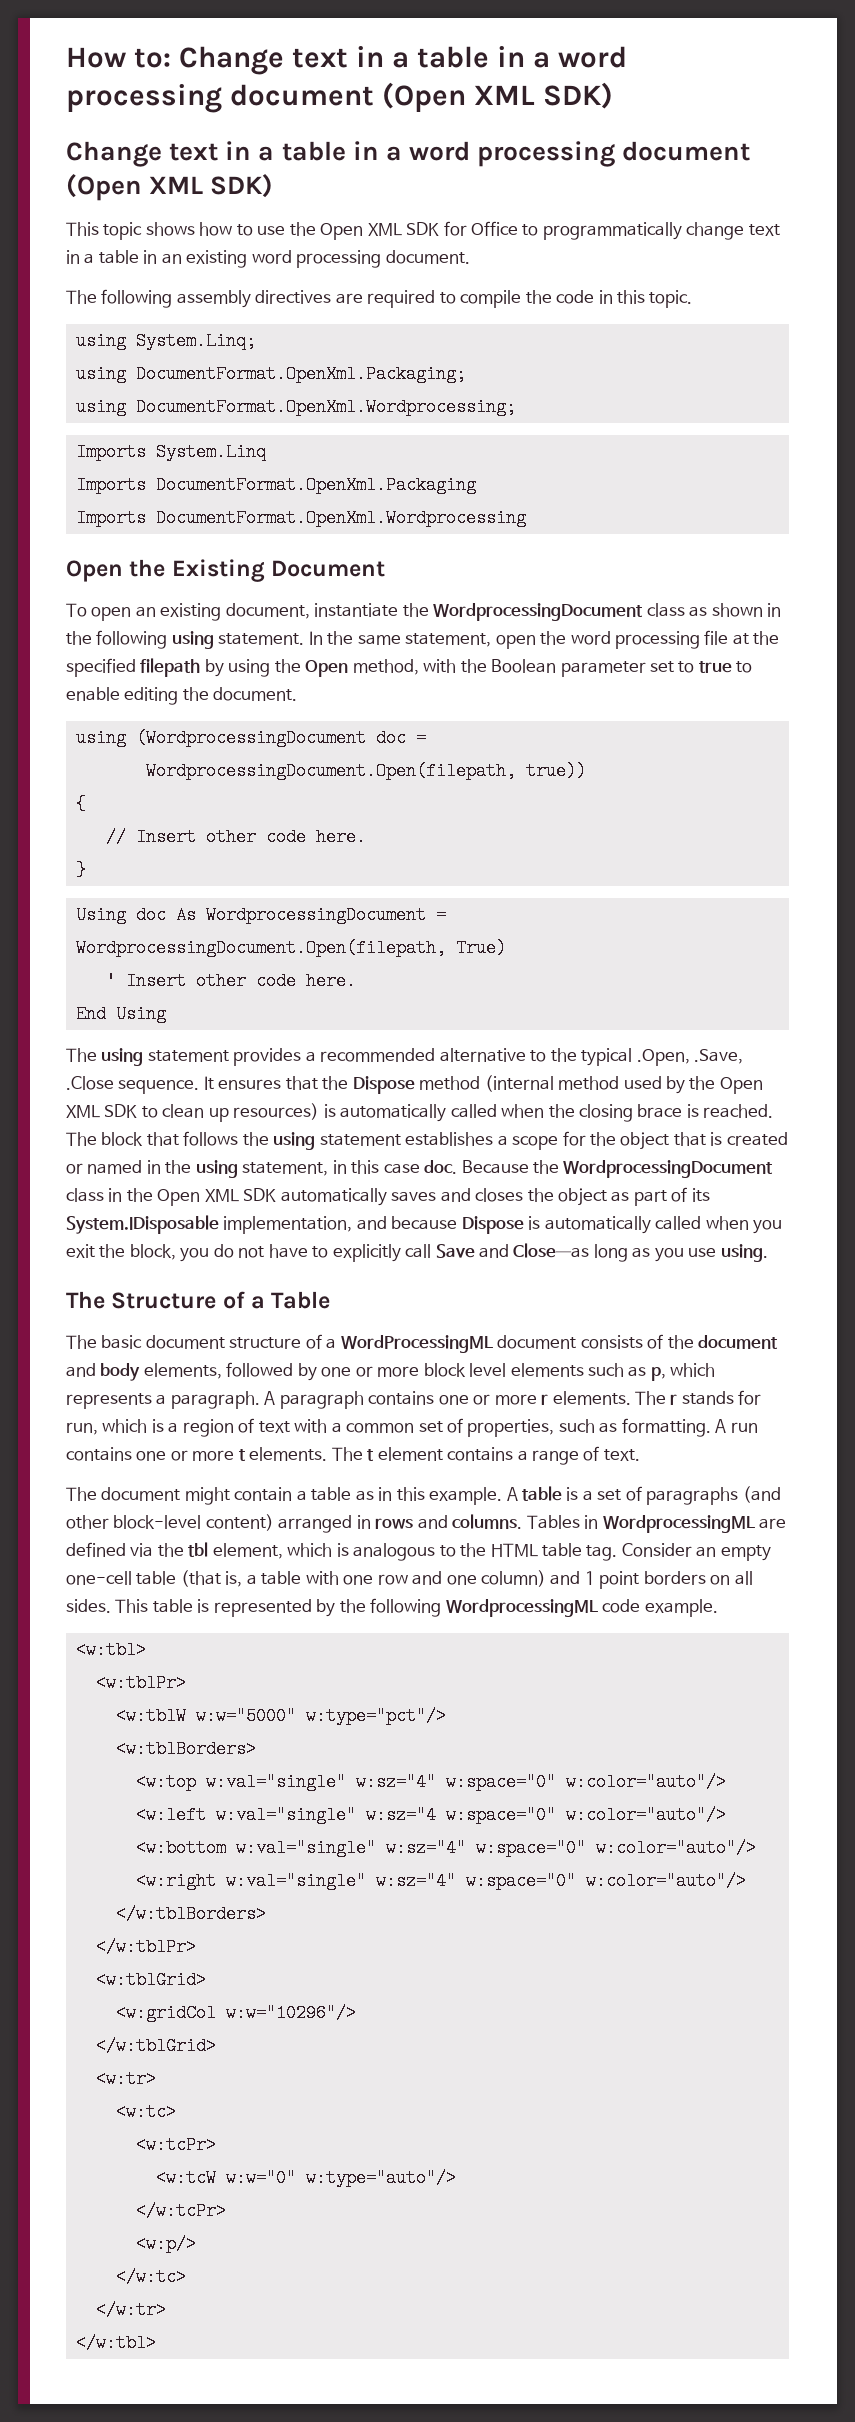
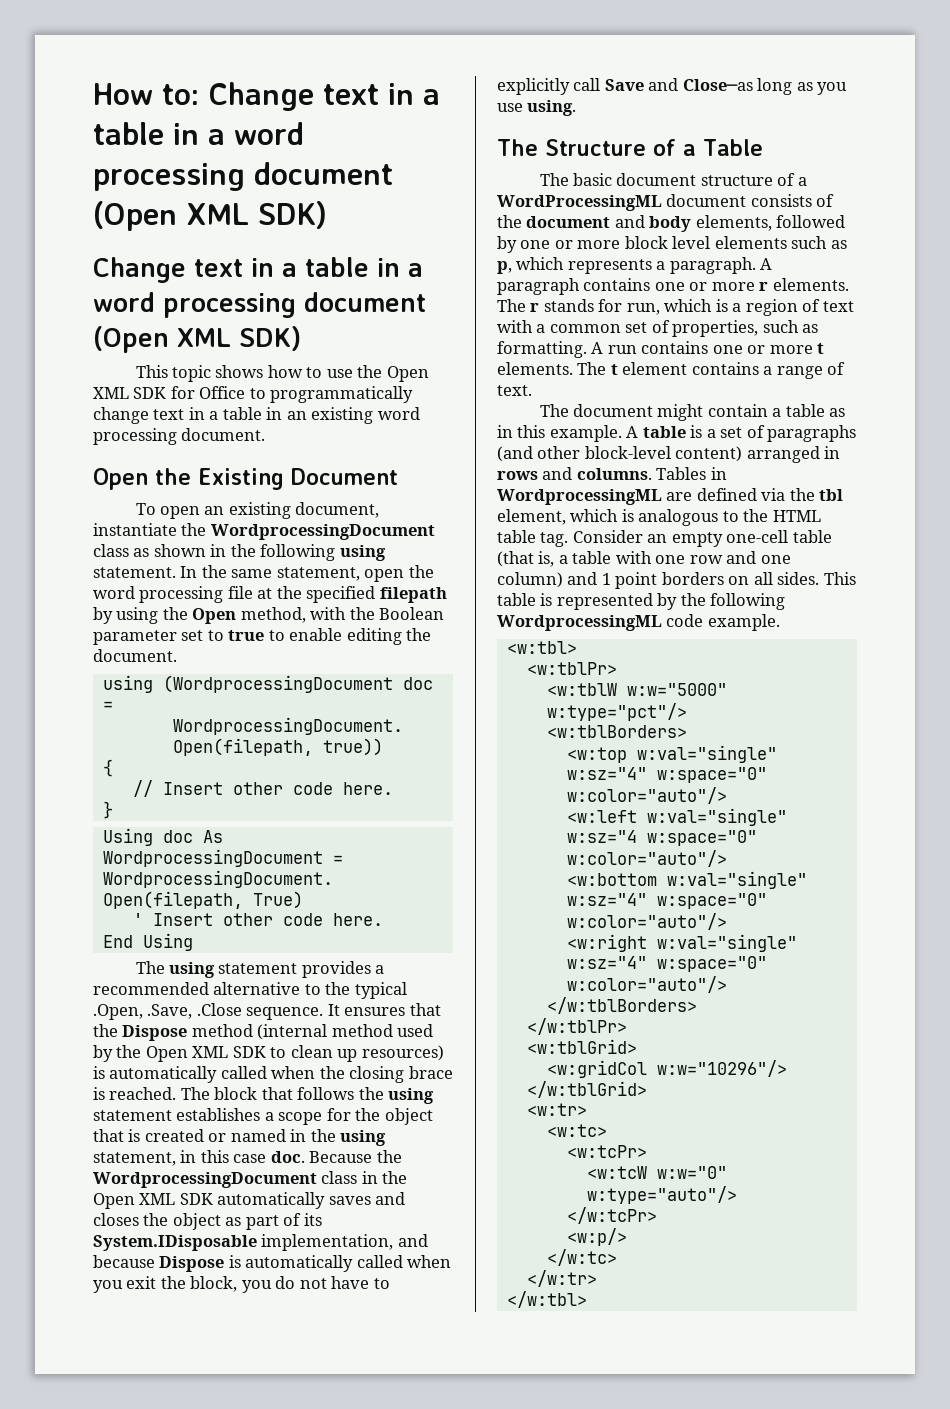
[66,289,693,308] [75,332,256,350] [75,365,466,383] [75,398,516,416] [75,443,266,461] [75,476,476,494] [75,509,526,527] // The following assembly directives are required to compile the code in this topic. // using System.Linq; // using DocumentFormat.OpenXml.Packaging; // using DocumentFormat.OpenXml.Wordprocessing; // Imports System.Linq // Imports DocumentFormat.OpenXml.Packaging // Imports DocumentFormat.OpenXml.Wordprocessing -> (266, 434) none

